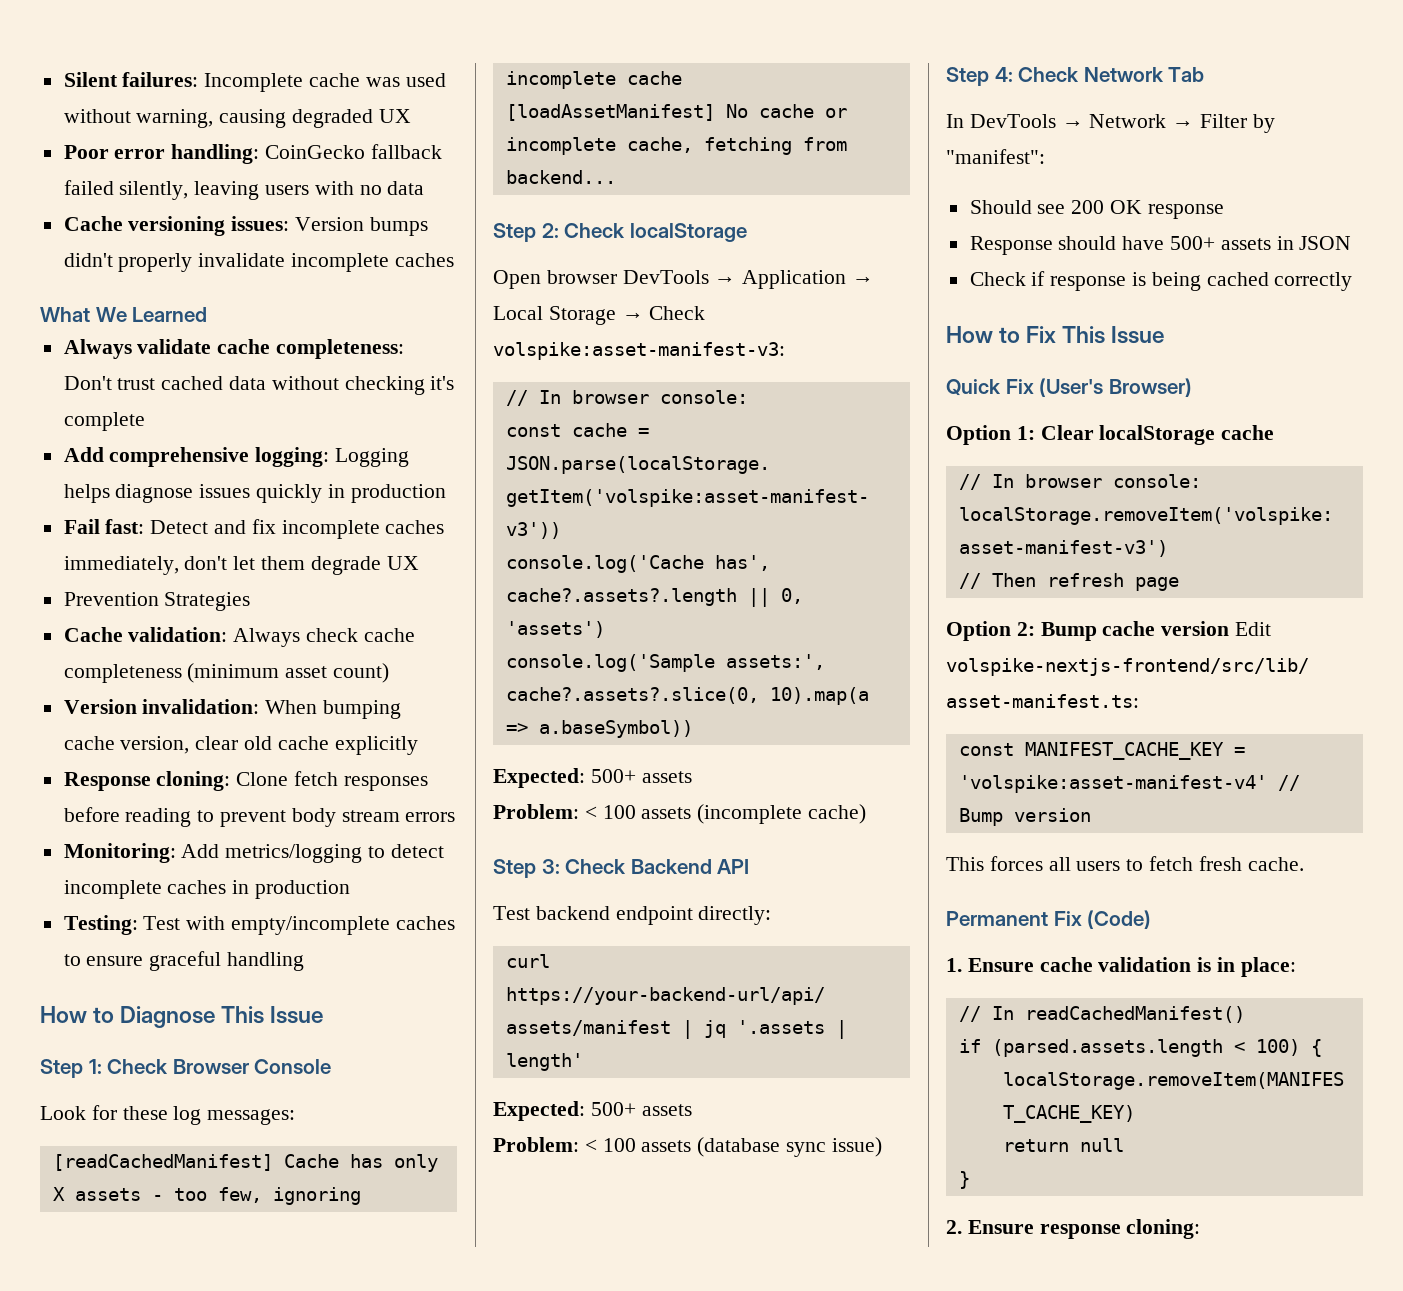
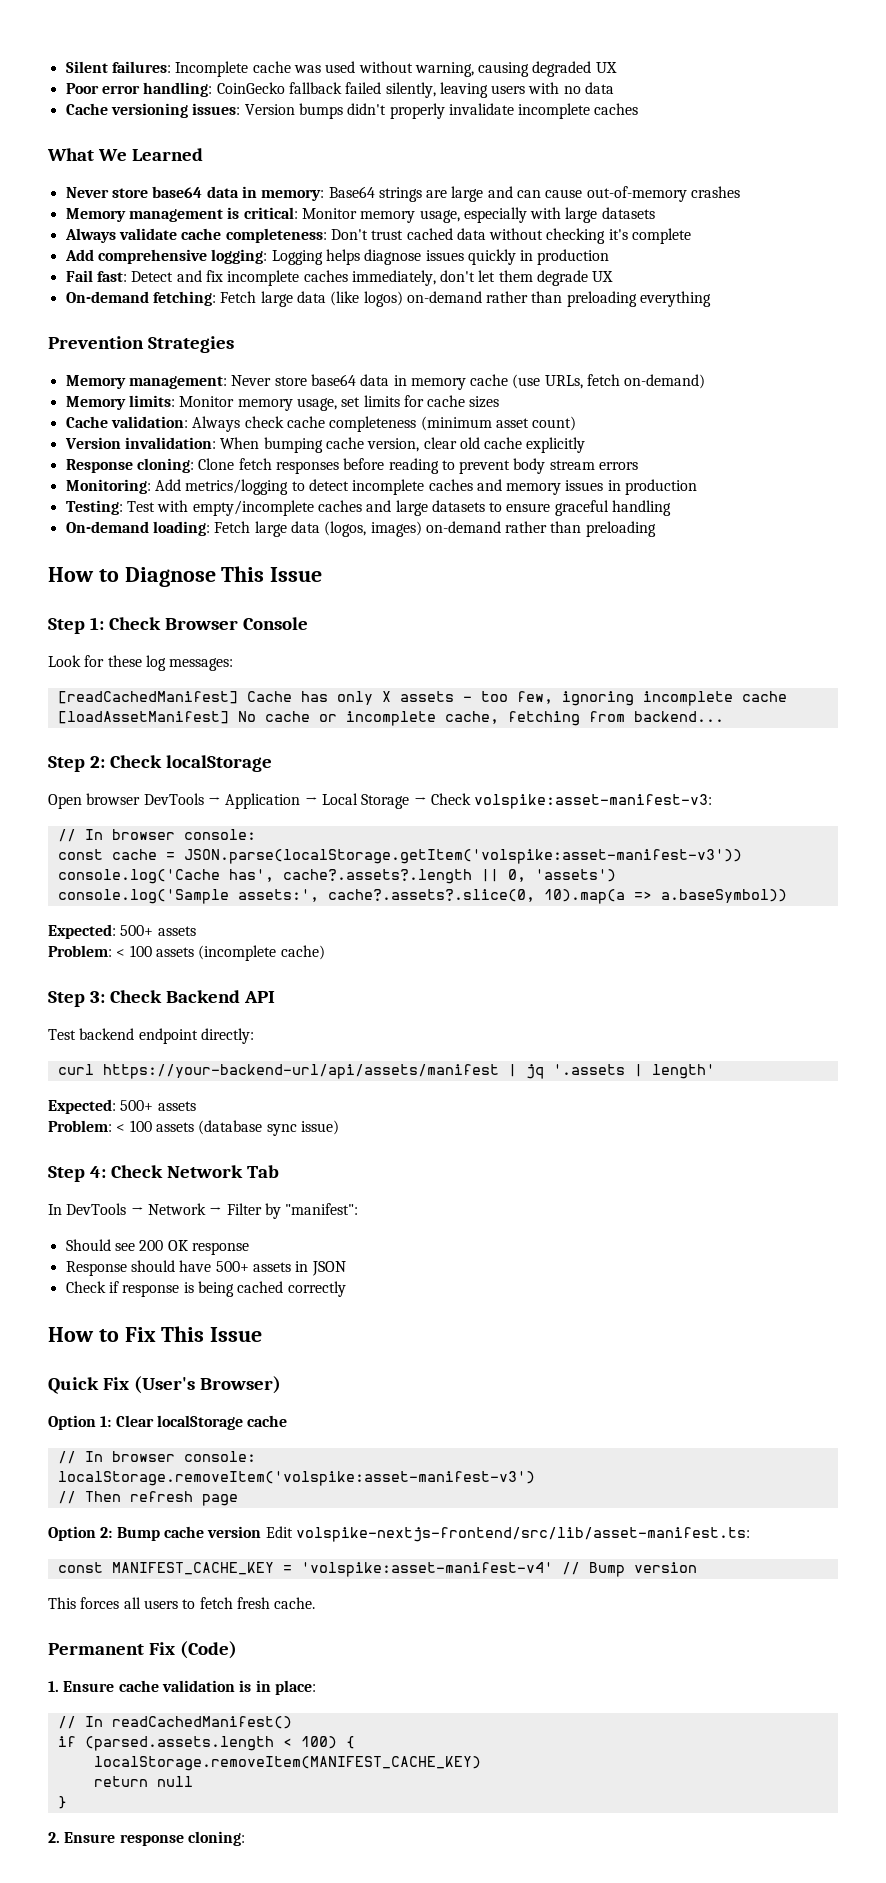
(208, 314) none -> [65,186,741,202] [65,207,655,223] // Never store base64 data in memory: Base64 strings are large and can cause out-of-memory crashes // Memory management is critical: Monitor memory usage, especially with large datasets
[63,592,251,611] Prevention Strategies -> [65,291,712,307] [48,336,234,353] [65,374,706,390] [65,395,500,411] On-demand fetching: Fetch large data (like logos) on-demand rather than preloading everything // Prevention Strategies // Memory management: Never store base64 data in memory cache (use URLs, fetch on-demand) // Memory limits: Monitor memory usage, set limits for cache sizes
(227, 887) none -> [476,479,604,495] and memory issues
(455, 923) none -> [366,500,485,516] and large datasets
(305, 961) none -> [65,521,656,537] // On-demand loading: Fetch large data (logos, images) on-demand rather than preloading

